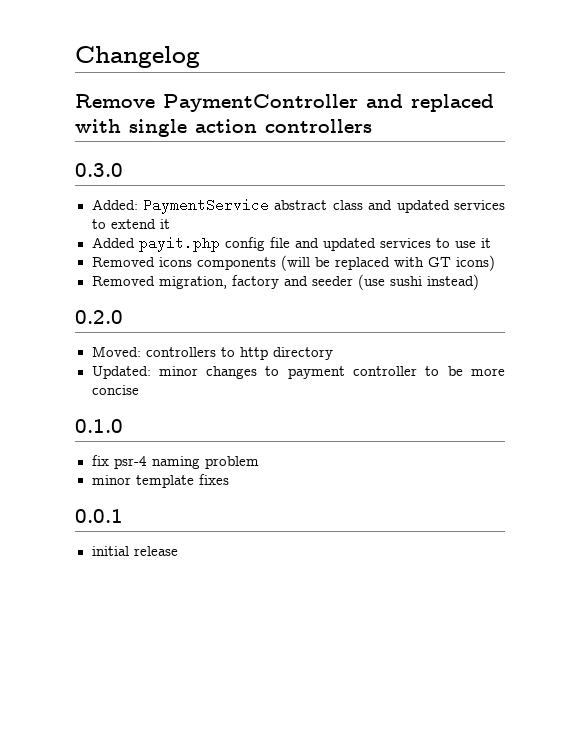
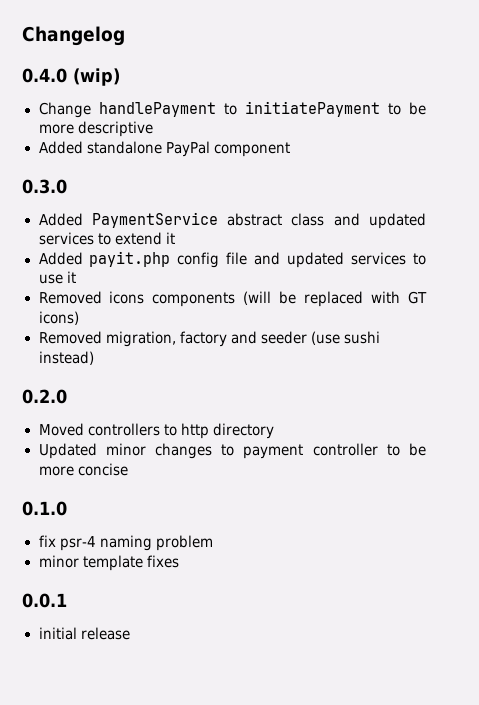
[75,94,494,112] [75,119,372,137] Remove PaymentController and replaced with single action controllers -> [22,68,120,86] [38,101,426,118] [38,121,153,137] [38,141,290,157] 0.4.0 (wip) // Change handlePayment to initiatePayment to be more descriptive // Added standalone PayPal component
[91,199,138,210] Added: -> [38,213,83,226] Added
[91,346,141,357] Moved: -> [38,423,84,436] Moved
[91,366,151,379] Updated: -> [38,443,97,459] Updated

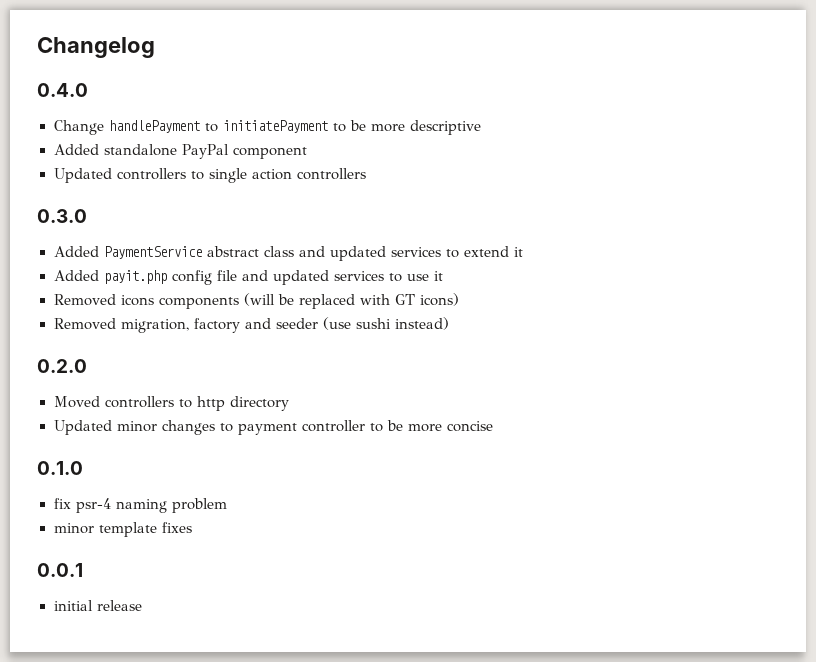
[73,68,120,86] (wip) -> (88, 90) none
(290, 149) none -> [53,168,366,183] // Updated controllers to single action controllers

